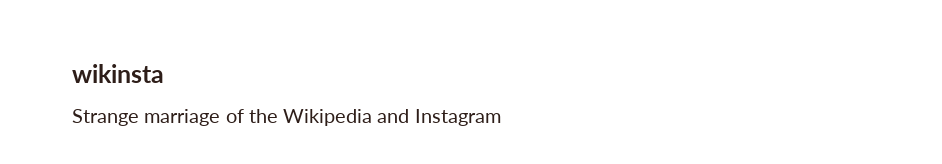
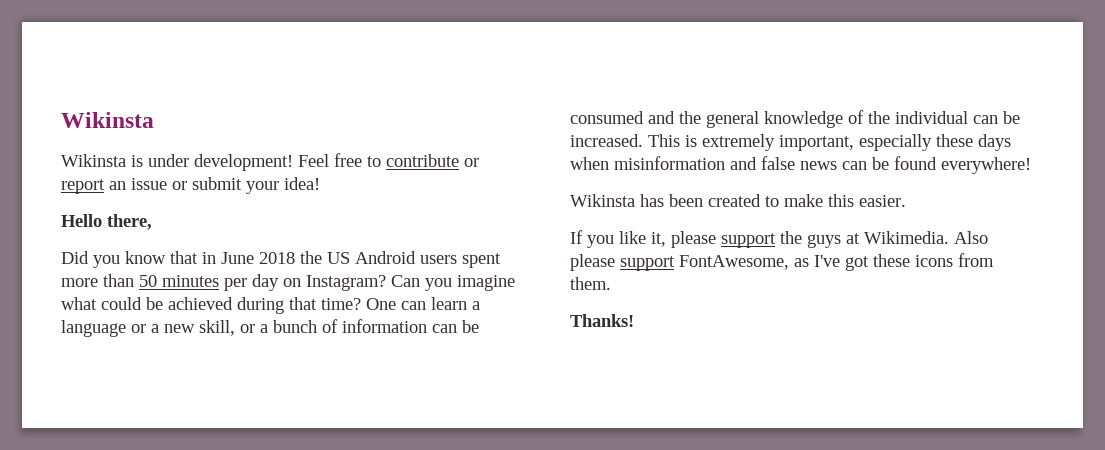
[72,64,164,83] [72,109,501,126] wikinsta // Strange marriage of the Wikipedia and Instagram -> [61,112,154,128] [61,153,479,171] [61,177,320,194] [61,214,152,230] [61,251,501,268] [61,274,515,291] [61,297,480,314] [61,319,479,337] [570,110,1020,128] [570,134,1011,151] [570,156,1031,174] [570,194,906,207] [570,230,988,248] [570,253,994,271] [570,277,611,290] [570,314,634,327] Wikinsta // Wikinsta is under development! Feel free to contribute or report an issue or submit your idea! // Hello there, // Did you know that in June 2018 the US Android users spent more than 50 minutes per day on Instagram? Can you imagine what could be achieved during that time? One can learn a language or a new skill, or a bunch of information can be consumed and the general knowledge of the individual can be increased. This is extremely important, especially these days when misinformation and false news can be found everywhere! // Wikinsta has been created to make this easier. // If you like it, please support the guys at Wikimedia. Also please support FontAwesome, as I've got these icons from them. // Thanks!

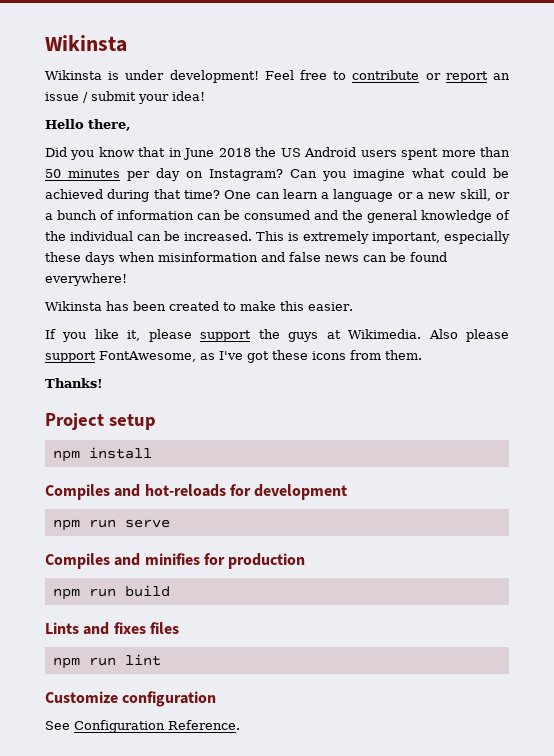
[172,181,187,190] or -> [83,92,88,103] /
(634, 320) none -> [45,413,156,430] [52,447,152,462] [45,484,348,500] [52,519,170,531] [45,553,306,569] [52,585,170,600] [45,622,179,635] [52,654,161,669] [45,691,217,707] [45,720,240,733] // Project setup // npm install // Compiles and hot-reloads for development // npm run serve // Compiles and minifies for production // npm run build // Lints and fixes files // npm run lint // Customize configuration // See Configuration Reference.

